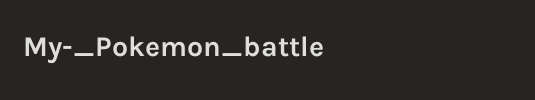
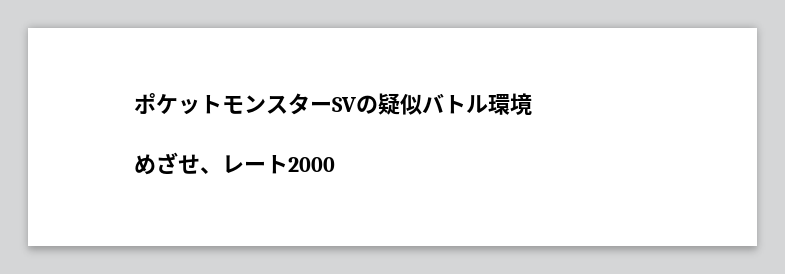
[23,36,324,64] My-_Pokemon_battle -> [134,93,532,115] [134,152,335,175] ポケットモンスターSVの疑似バトル環境 // めざせ、レート2000

